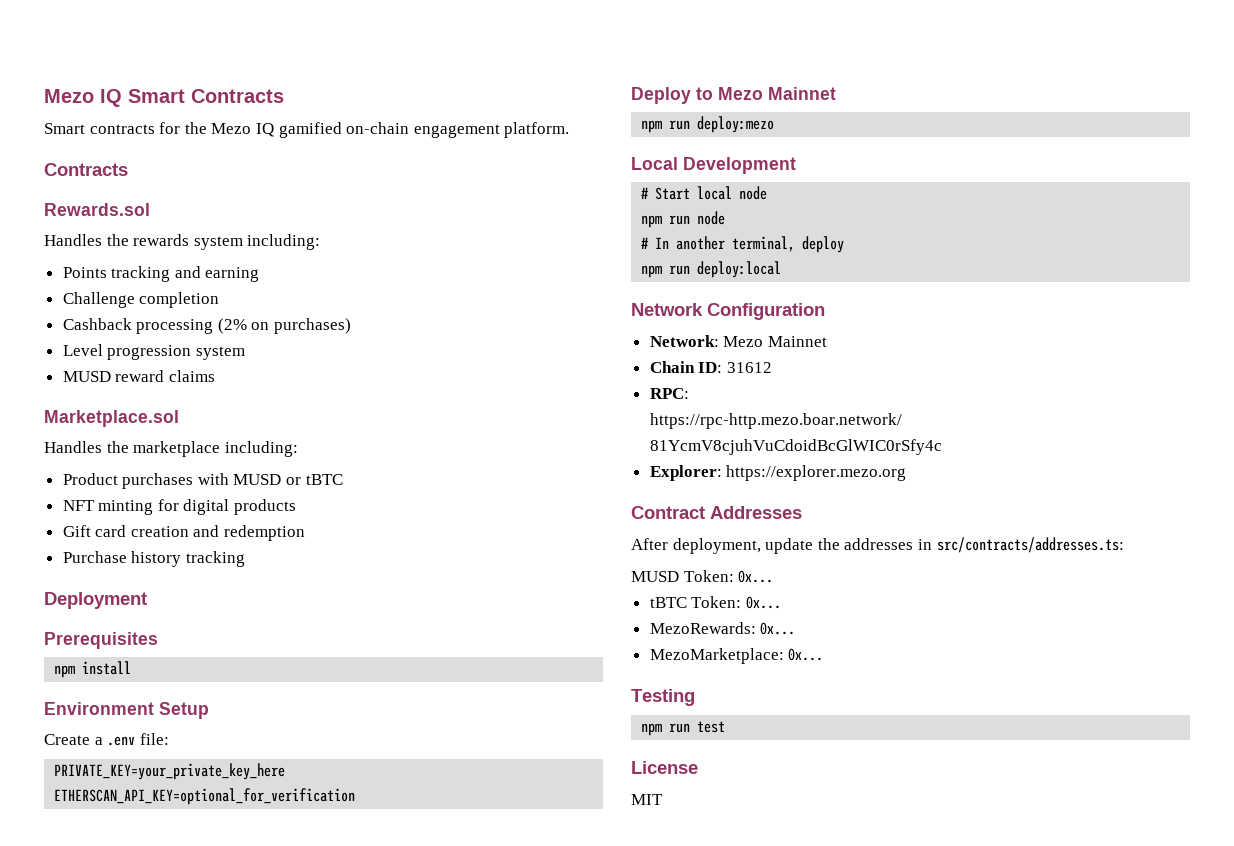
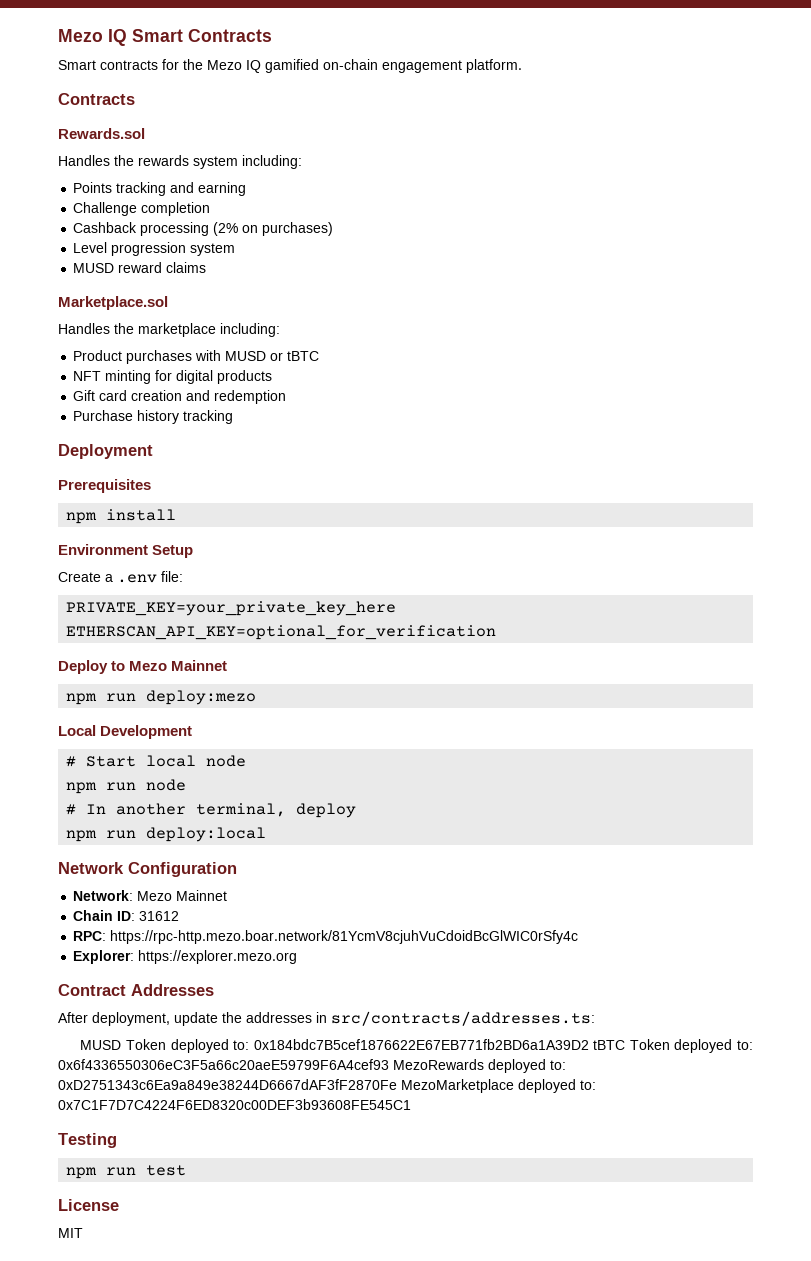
[683,570,774,583] [649,596,781,609] [649,622,796,635] [649,648,824,664] Token: 0x... // tBTC Token: 0x... // MezoRewards: 0x... // MezoMarketplace: 0x... -> [126,1039,754,1053] [58,1059,566,1073] [58,1079,596,1093] [58,1099,411,1110] Token deployed to: 0x184bdc7B5cef1876622E67EB771fb2BD6a1A39D2 tBTC Token deployed to: 0x6f4336550306eC3F5a66c20aeE59799F6A4cef93 MezoRewards deployed to: 0xD2751343c6Ea9a849e38244D6667dAF3fF2870Fe MezoMarketplace deployed to: 0x7C1F7D7C4224F6ED8320c00DEF3b93608FE545C1

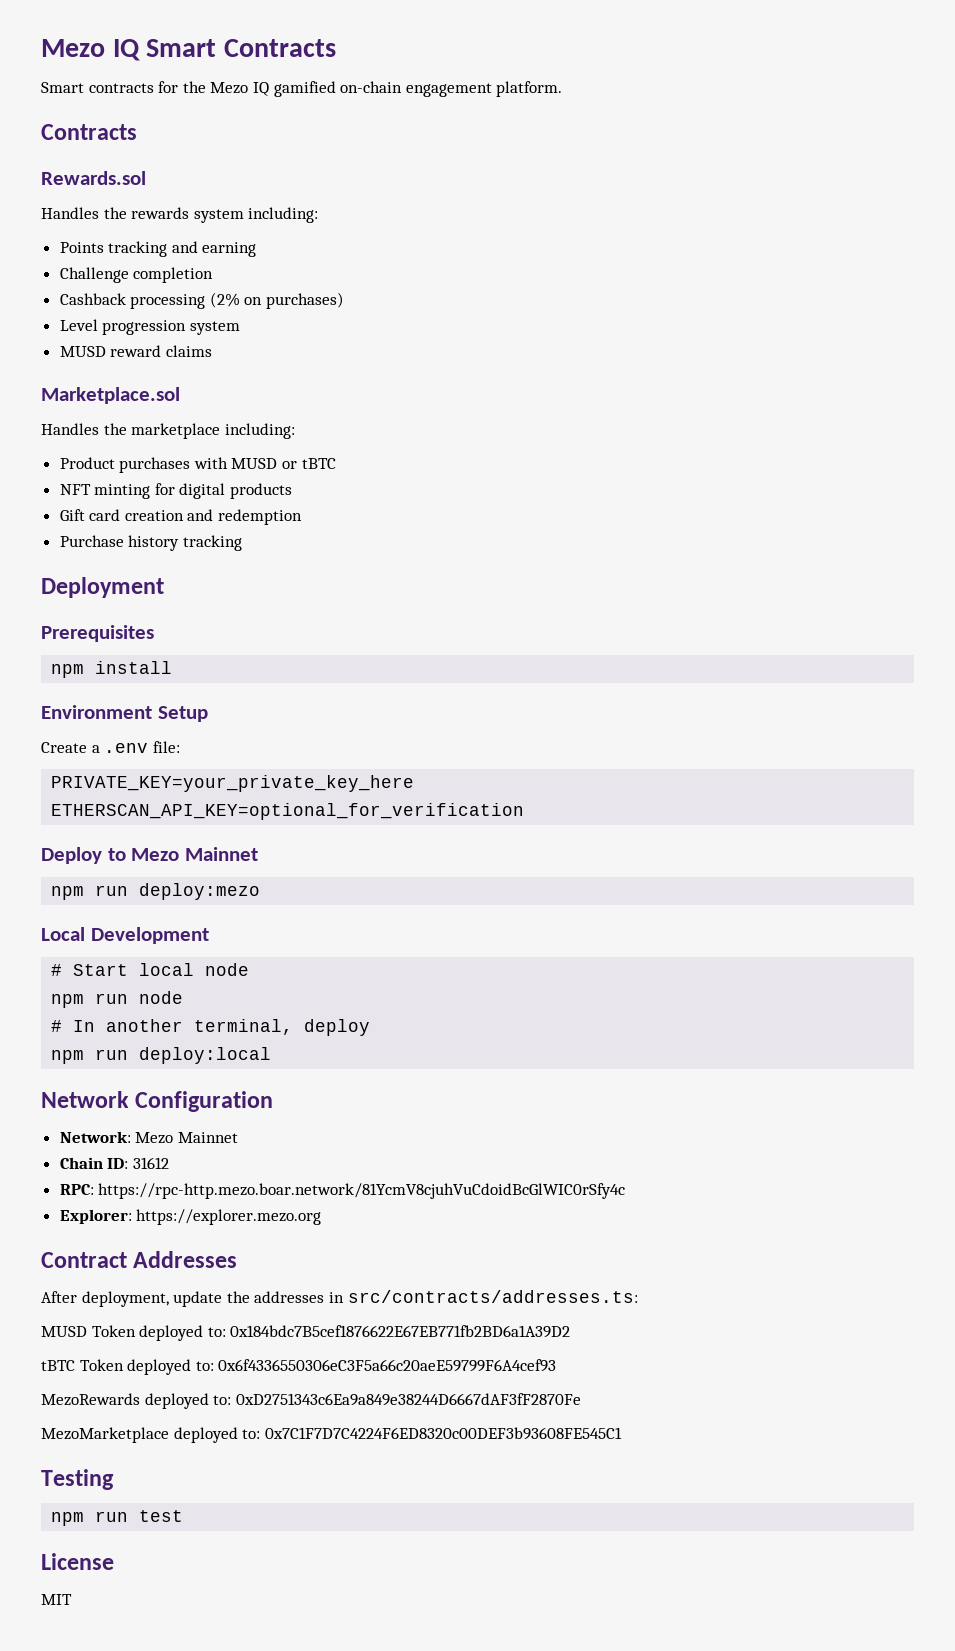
(589, 1044) none -> (571, 1331) //
(389, 1064) none -> (557, 1365) //
(397, 1084) none -> (581, 1399) //

